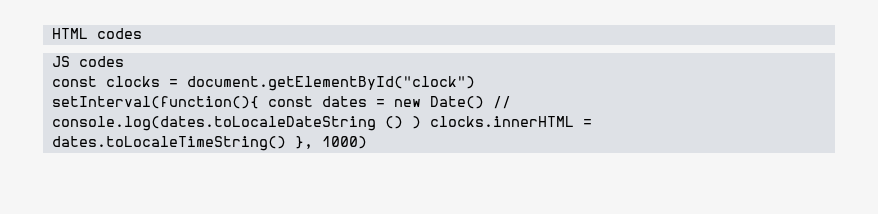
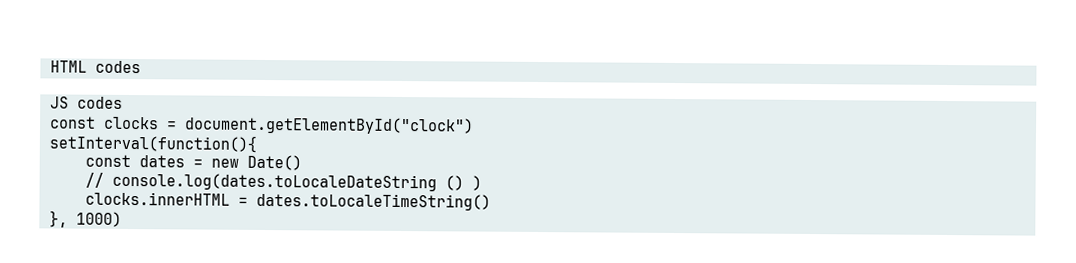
(259, 102) none -> (258, 143) //
(484, 102) none -> (303, 162) //
(421, 122) none -> (483, 183) //
(286, 143) none -> (492, 201) //

